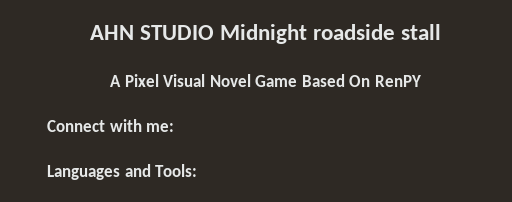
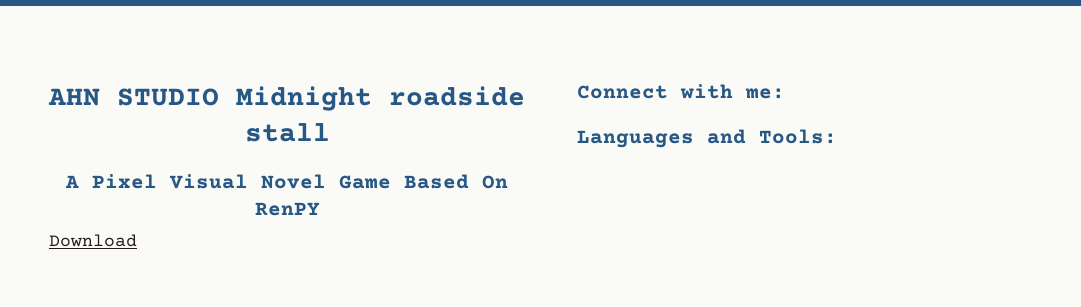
(422, 81) none -> [49,234,137,247] // Download

